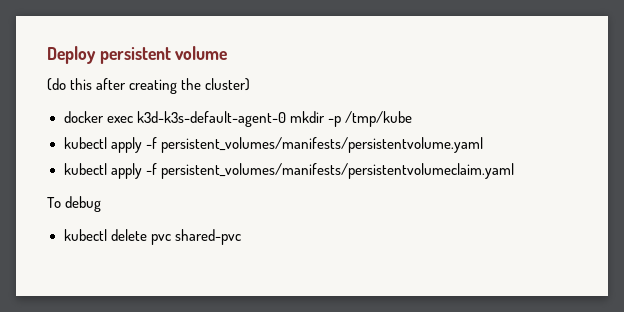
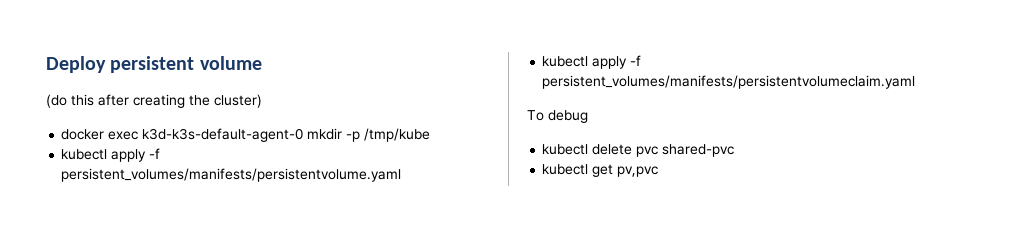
(241, 237) none -> [542,164,659,177] // kubectl get pv,pvc

